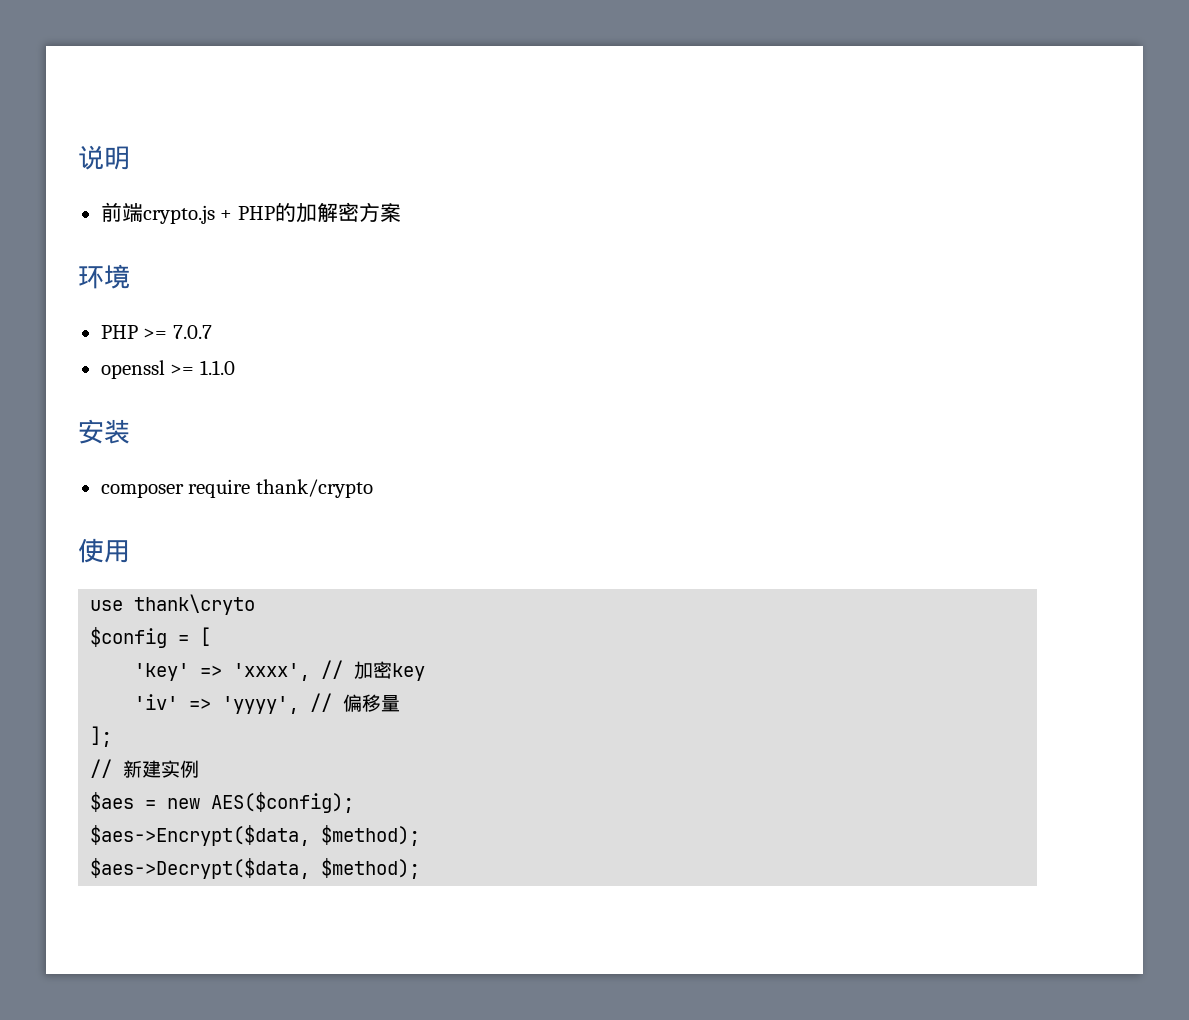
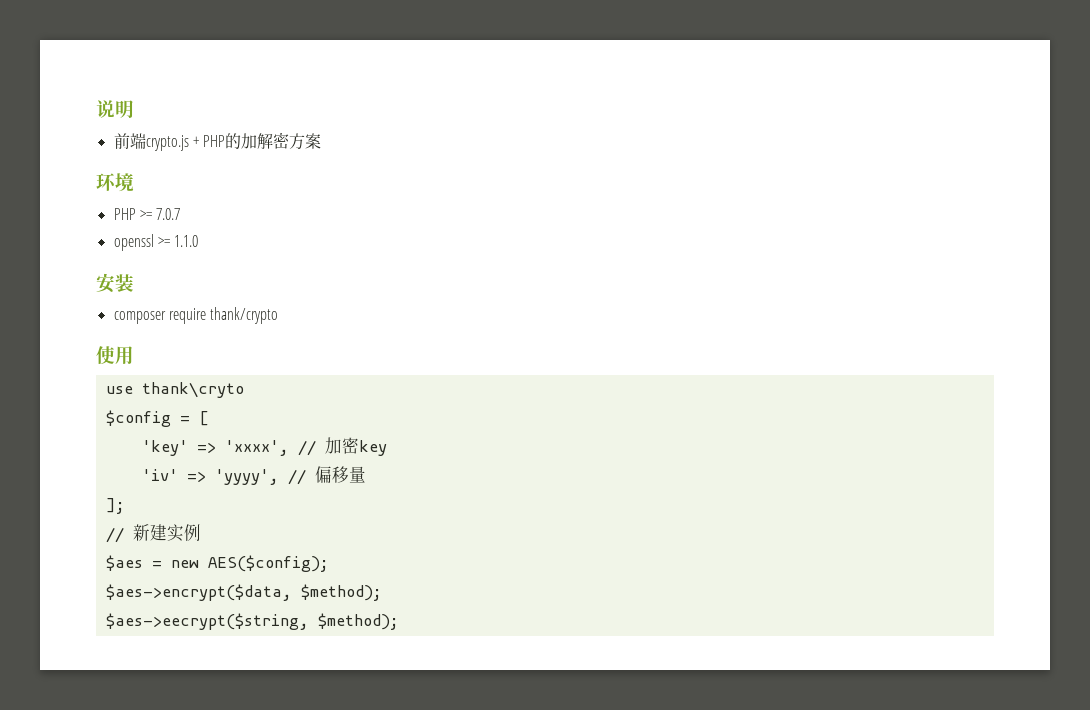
[90,825,311,846] $aes->Encrypt($data, -> [105,584,292,601] $aes->encrypt($data,
[90,858,311,879] $aes->Decrypt($data, -> [105,613,309,630] $aes->eecrypt($string,

